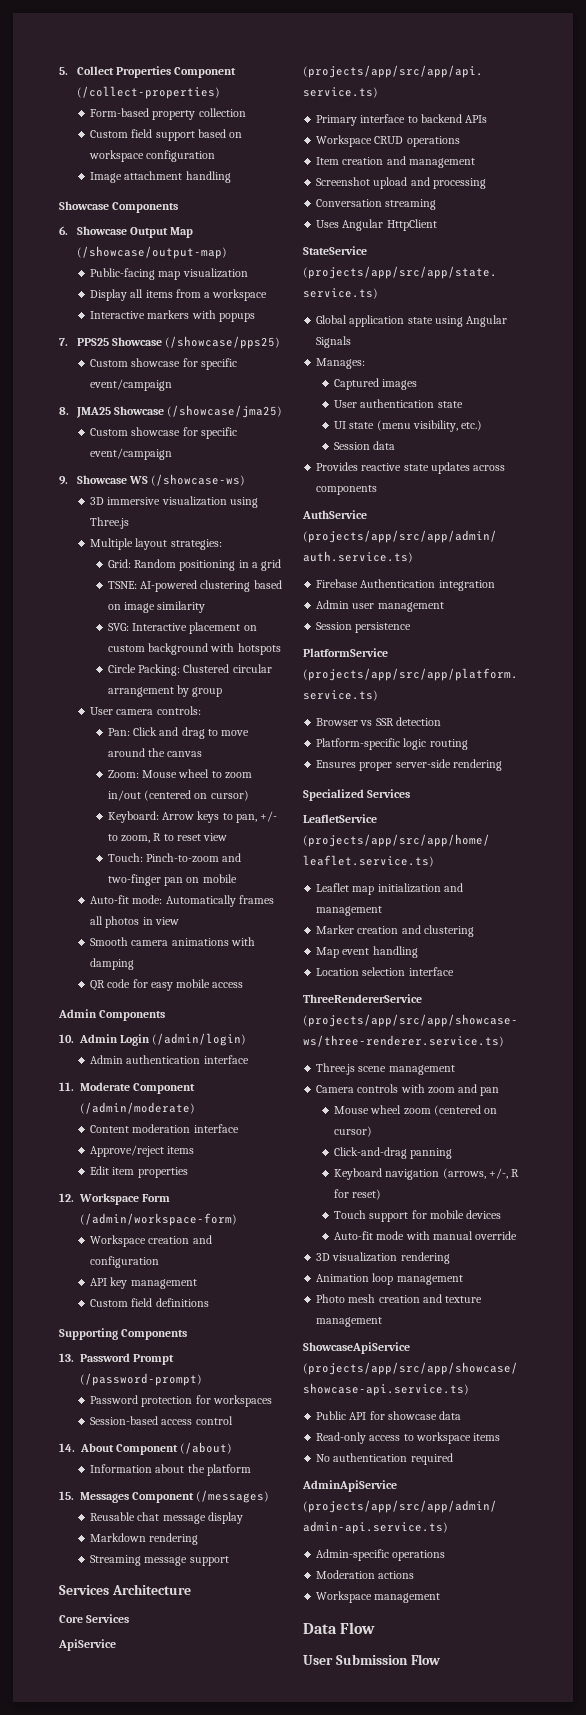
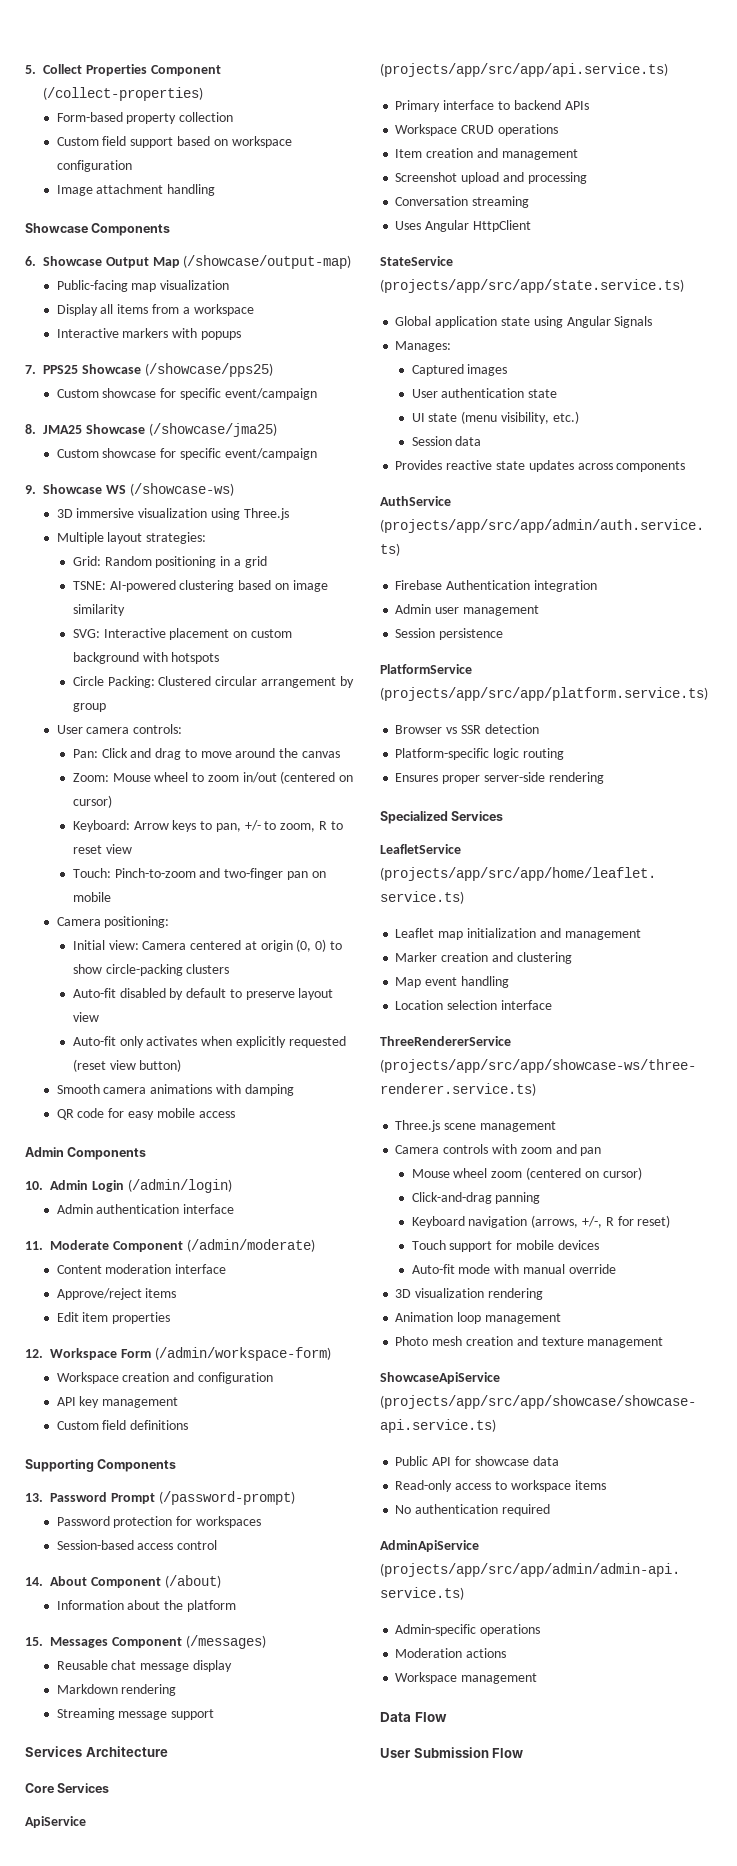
[90,895,274,907] [90,916,179,928] Auto-fit mode: Automatically frames all photos in view -> [56,916,170,928] [72,939,343,952] [72,964,230,976] [72,988,334,1000] [72,1012,99,1022] [72,1036,346,1048] [72,1059,182,1072] Camera positioning: // Initial view: Camera centered at origin (0, 0) to show circle-packing clusters // Auto-fit disabled by default to preserve layout view // Auto-fit only activates when explicitly requested (reset view button)

